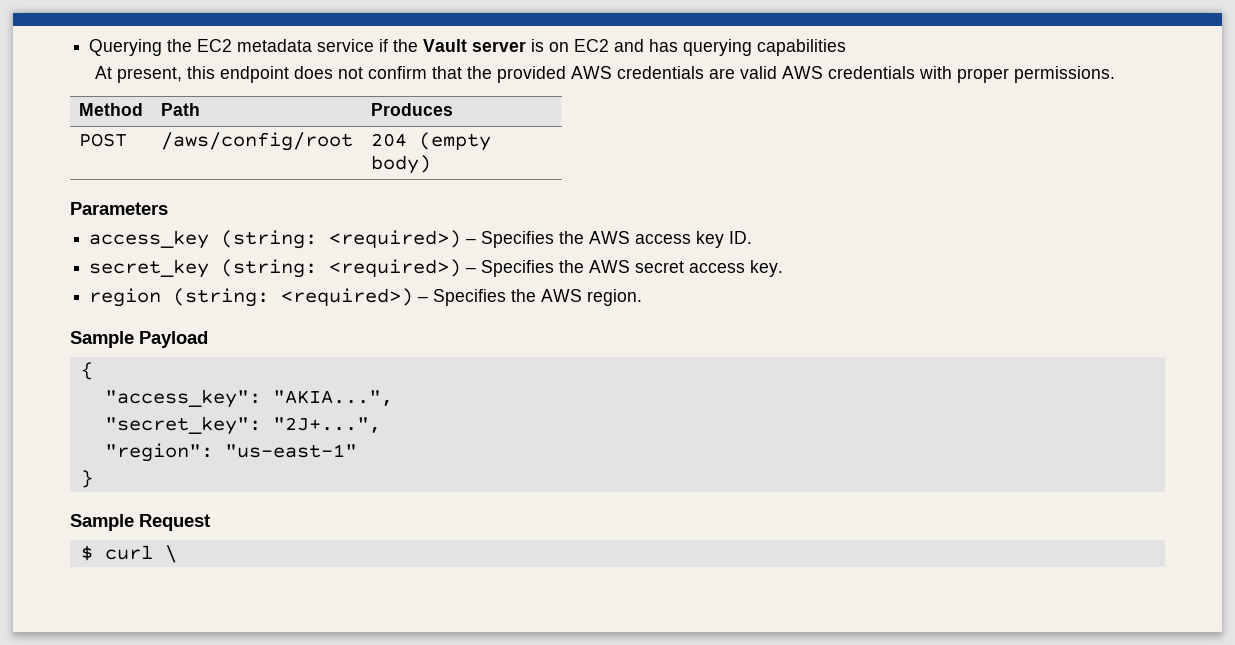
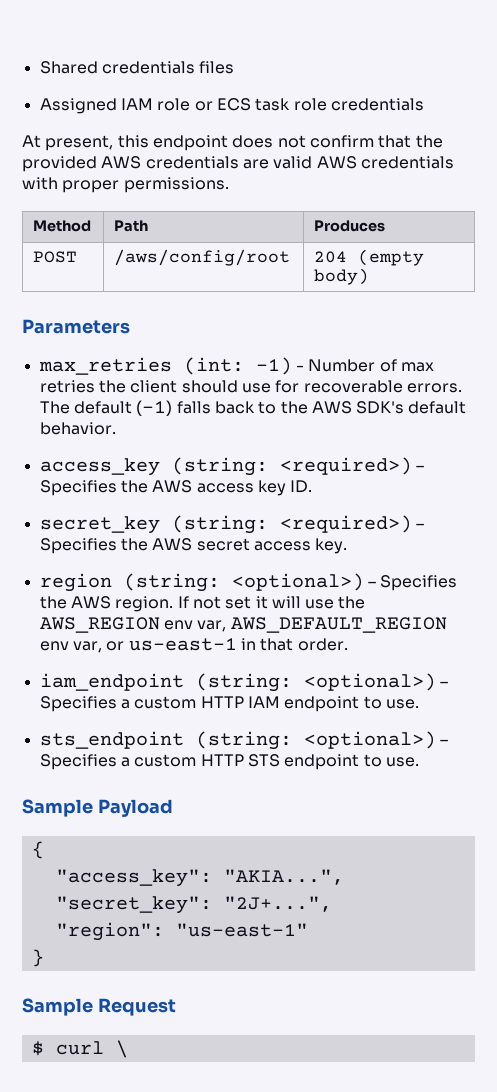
[89,39,847,56] Querying the EC2 metadata service if the Vault server is on EC2 and has querying capabilities -> [39,61,235,74] [39,98,424,114] Shared credentials files // Assigned IAM role or ECS task role credentials
(168, 208) none -> [38,357,434,375] [39,380,462,393] [39,400,467,416] [39,422,116,435] // max_retries (int: -1) - Number of max retries the client should use for recoverable errors. The default (-1) falls back to the AWS SDK's default behavior.
[281,288,414,306] <required>) -> [231,573,364,591] <optional>)
(643, 297) none -> [177,596,366,609] [39,617,447,633] [39,638,348,653] [39,673,448,692] [39,696,419,712] [39,731,448,750] [39,754,419,770] If not set it will use the AWS_REGION env var, AWS_DEFAULT_REGION env var, or us-east-1 in that order. // iam_endpoint (string: <optional>) – Specifies a custom HTTP IAM endpoint to use. // sts_endpoint (string: <optional>) – Specifies a custom HTTP STS endpoint to use.

